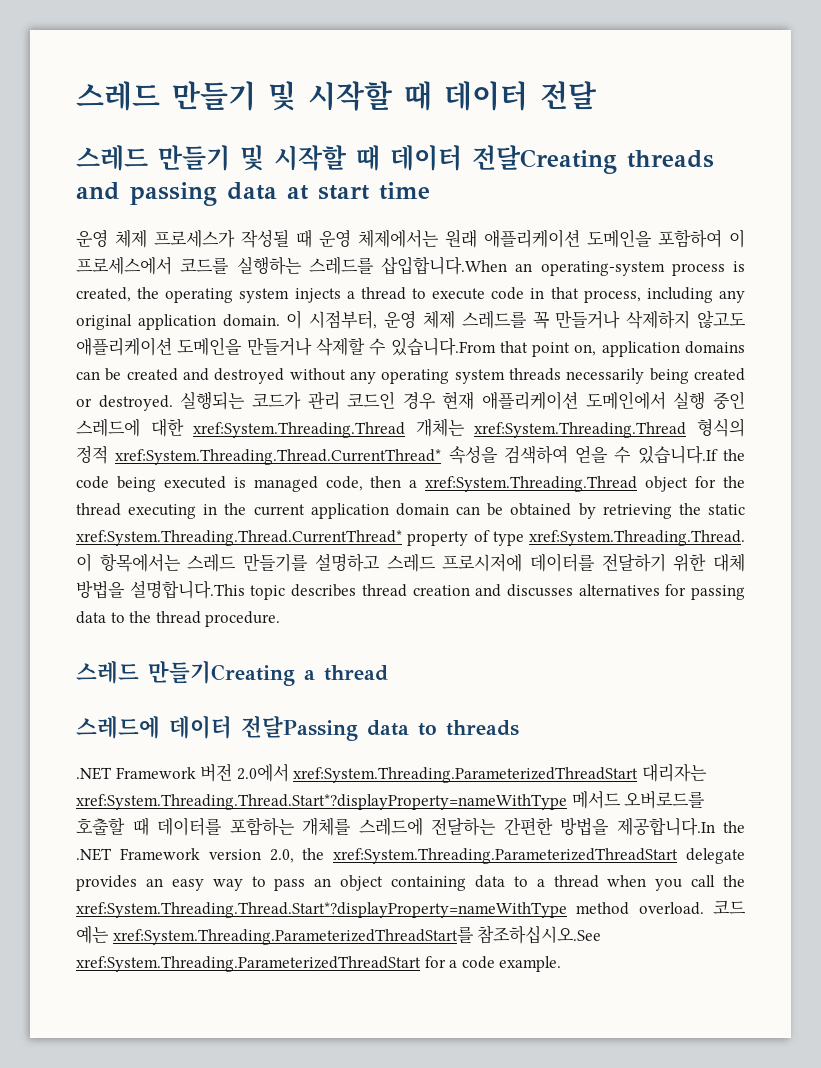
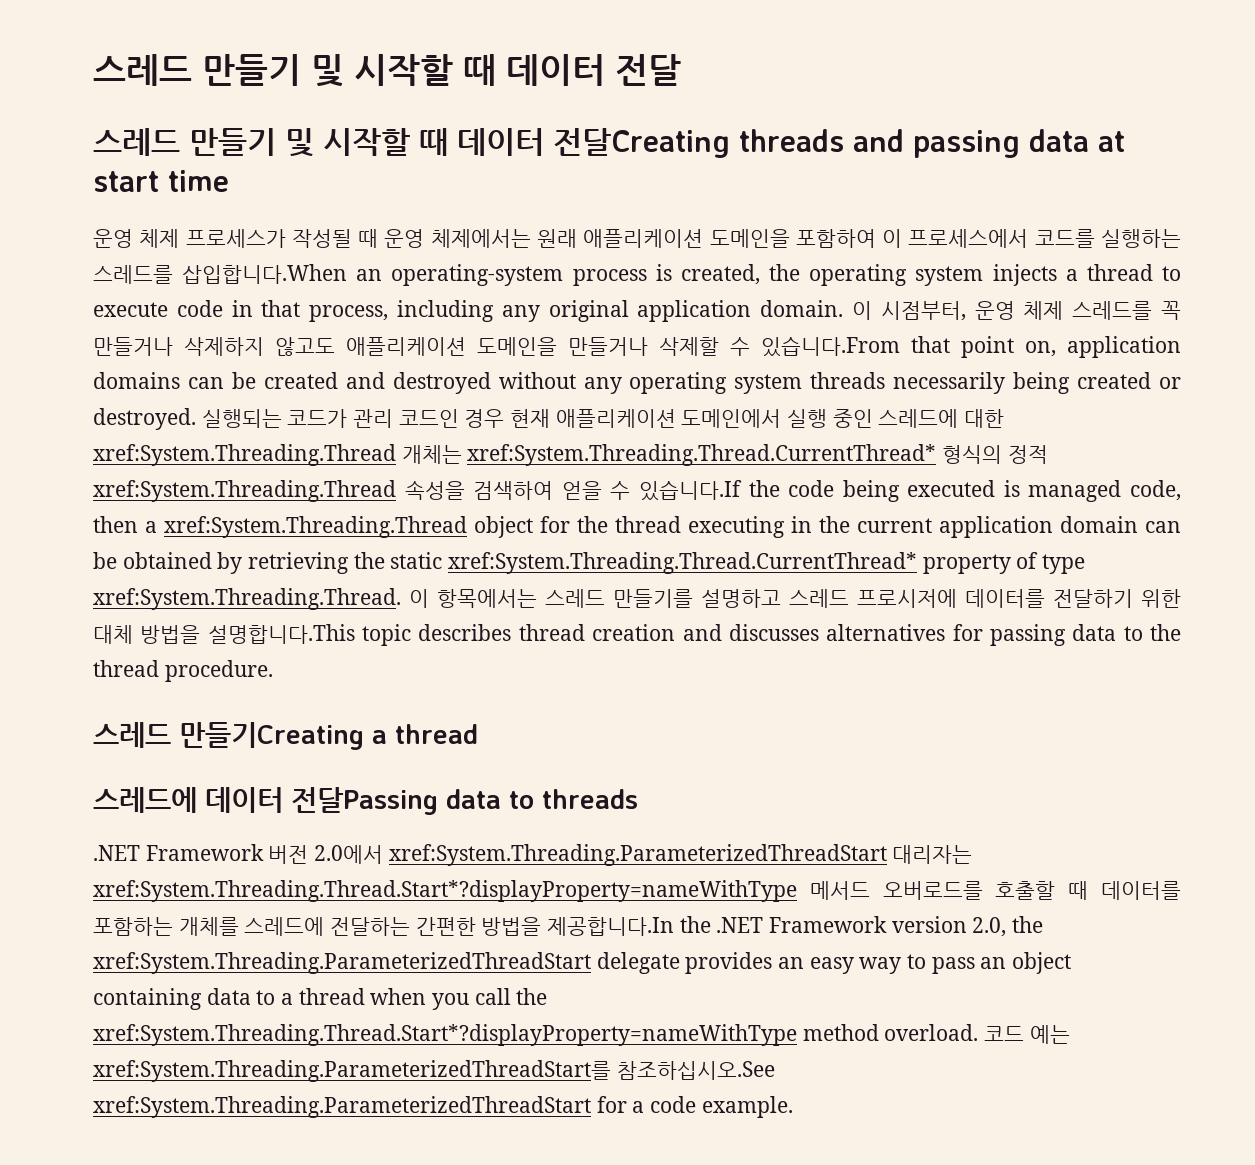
[474,422,687,438] xref:System.Threading.Thread -> [467,444,937,466] xref:System.Threading.Thread.CurrentThread*
[115,449,442,465] xref:System.Threading.Thread.CurrentThread* -> [93,480,396,502] xref:System.Threading.Thread

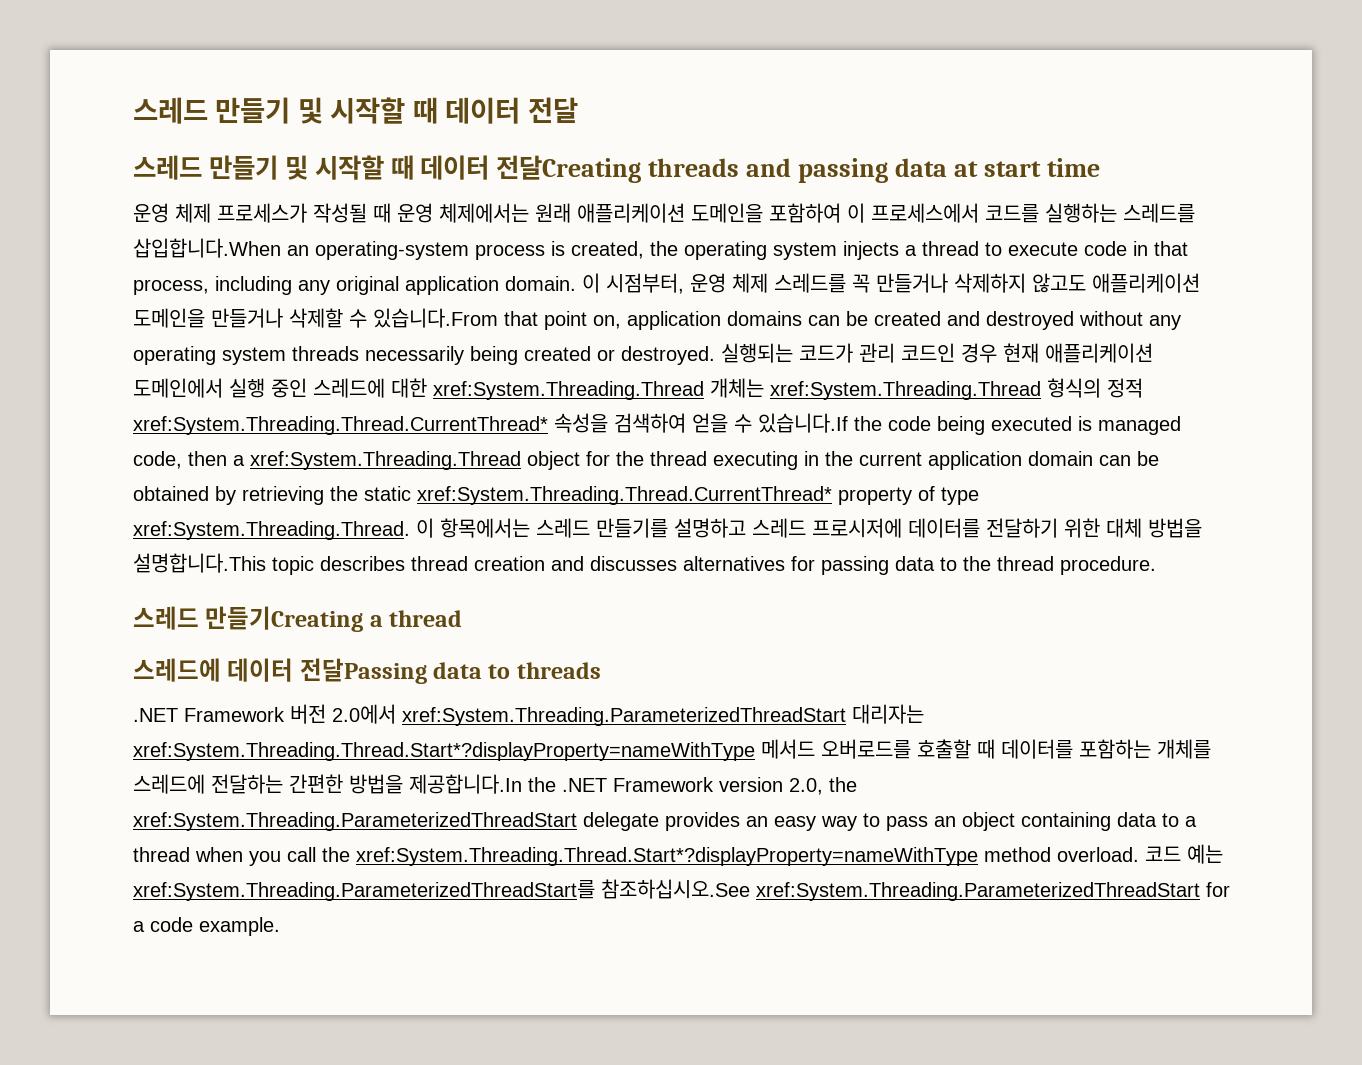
[467,444,937,466] xref:System.Threading.Thread.CurrentThread* -> [770,381,1041,400] xref:System.Threading.Thread
[93,480,396,502] xref:System.Threading.Thread -> [133,416,548,435] xref:System.Threading.Thread.CurrentThread*

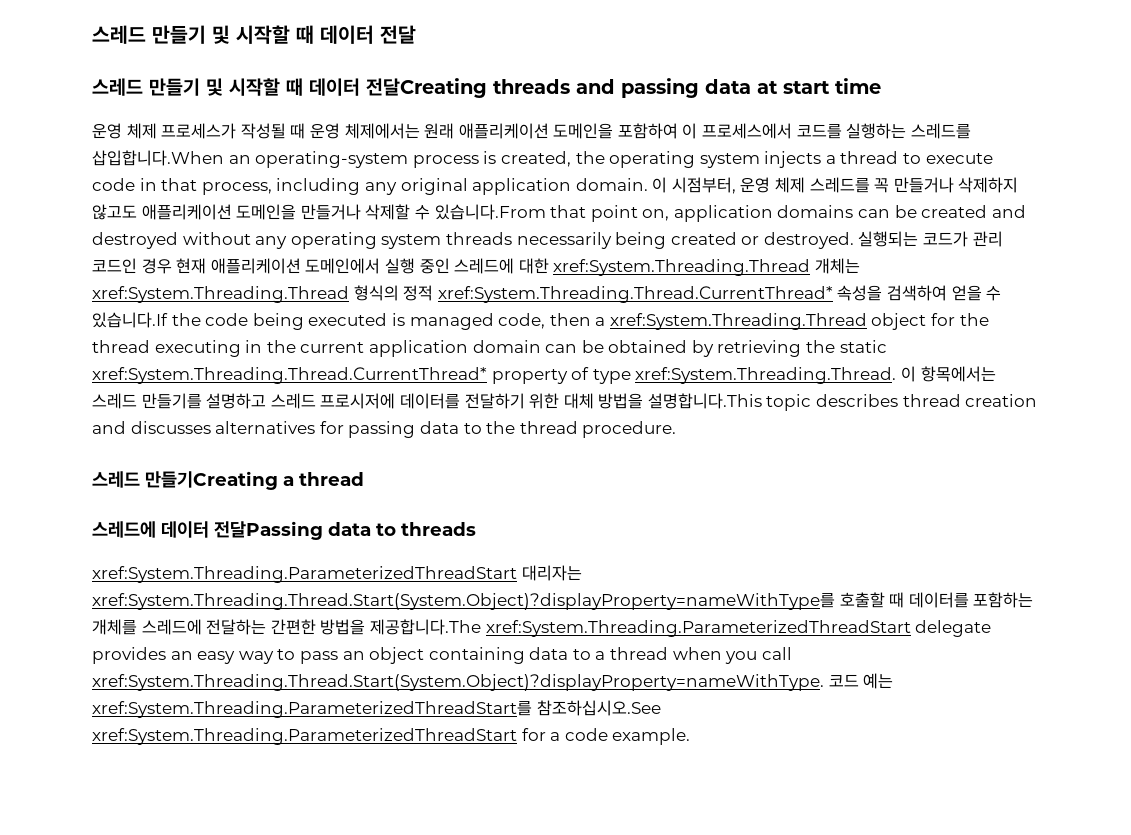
[133,704,924,726] [133,739,911,761] .NET Framework 버전 2.0에서 xref:System.Threading.ParameterizedThreadStart 대리자는 xref:System.Threading.Thread.Start*?displayProperty=nameWithType 메서드 오버로드를 -> [92,565,582,583] [92,593,835,610] xref:System.Threading.ParameterizedThreadStart 대리자는 xref:System.Threading.Thread.Start(System.Object)?displayProperty=nameWithType를
[409,774,857,795] 제공합니다.In the .NET Framework version 2.0, the -> [369,619,481,635] 제공합니다.The
[322,847,1139,866] the xref:System.Threading.Thread.Start*?displayProperty=nameWithType method overload. -> [92,674,824,691] xref:System.Threading.Thread.Start(System.Object)?displayProperty=nameWithType.

